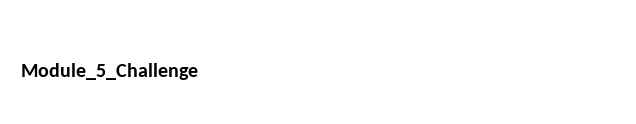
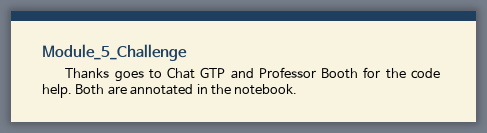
(198, 71) none -> [65,67,440,82] [42,84,298,98] // Thanks goes to Chat GTP and Professor Booth for the code help. Both are annotated in the notebook.

